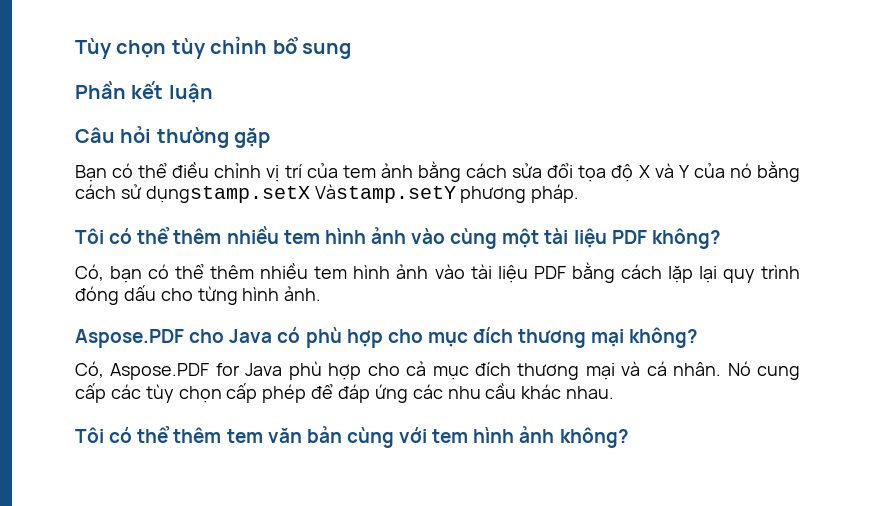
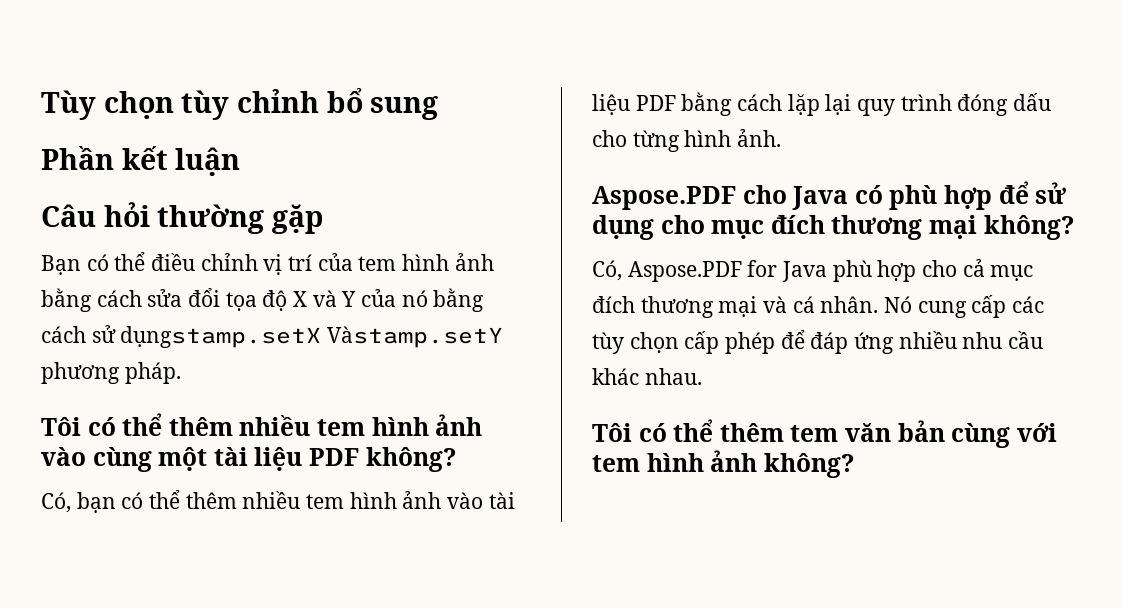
(376, 171) none -> [402,254,450,271] hình
(383, 338) none -> [998,181,1067,204] [592,215,654,240] để sử dụng
[412,384,443,399] các -> [898,331,957,349] nhiều

